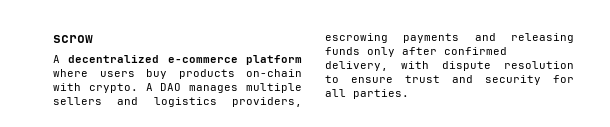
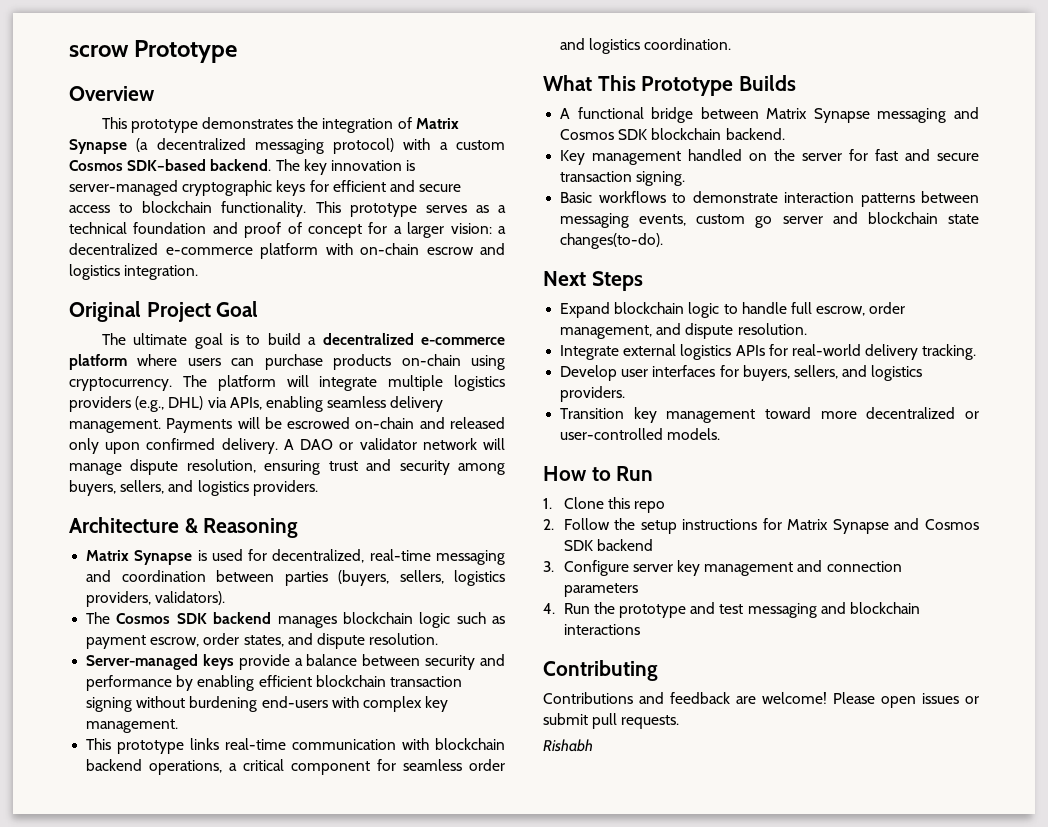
[53,55,60,63] // A -> [134,40,238,63] [69,86,155,101] [101,117,459,133] [69,138,505,154] [69,159,416,175] [69,180,462,196] [69,201,506,217] [69,222,506,238] [69,243,505,259] [69,264,199,280] [69,301,259,322] [101,333,317,349] Prototype // Overview // This prototype demonstrates the integration of Matrix Synapse (a decentralized messaging protocol) with a custom Cosmos SDK–based backend. The key innovation is server-managed cryptographic keys for efficient and secure access to blockchain functionality. This prototype serves as a technical foundation and proof of concept for a larger vision: a decentralized e-commerce platform with on-chain escrow and logistics integration. // Original Project Goal // The ultimate goal is to build a
[146,69,302,79] [53,83,302,93] [53,97,302,107] [325,33,574,43] [325,47,507,57] [325,61,574,71] [325,75,574,85] [325,89,409,99] buy products on-chain with crypto. A DAO manages multiple sellers and logistics providers, escrowing payments and releasing funds only after confirmed delivery, with dispute resolution to ensure trust and security for all parties. -> [231,354,505,370] [69,375,505,391] [69,396,444,412] [69,417,505,433] [69,438,506,454] [69,459,506,475] [69,480,318,496] [69,517,299,538] [86,549,505,565] [86,570,505,586] [86,591,226,607] [86,612,505,628] [86,633,439,649] [86,654,506,670] [86,675,462,691] [86,696,449,712] [86,719,179,733] [86,738,505,754] [86,759,505,775] [560,38,732,54] [543,75,797,96] [560,107,979,123] [560,128,785,140] [560,149,979,165] [560,171,686,186] [560,191,979,207] [560,212,979,228] [560,233,664,249] [543,271,643,291] [560,302,906,318] [560,323,807,339] [560,344,977,360] [560,365,923,381] [560,386,626,402] [560,407,979,423] [560,428,721,440] [543,466,654,481] [543,497,666,513] [543,518,979,534] [563,539,653,551] [543,560,902,576] [563,583,638,597] [543,602,920,618] [563,624,640,635] [543,660,658,681] [543,692,979,708] [543,713,680,729] [543,739,593,752] can purchase products on-chain using cryptocurrency. The platform will integrate multiple logistics providers (e.g., DHL) via APIs, enabling seamless delivery management. Payments will be escrowed on-chain and released only upon confirmed delivery. A DAO or validator network will manage dispute resolution, ensuring trust and security among buyers, sellers, and logistics providers. // Architecture & Reasoning // Matrix Synapse is used for decentralized, real-time messaging and coordination between parties (buyers, sellers, logistics providers, validators). // The Cosmos SDK backend manages blockchain logic such as payment escrow, order states, and dispute resolution. // Server-managed keys provide a balance between security and performance by enabling efficient blockchain transaction signing without burdening end-users with complex key management. // This prototype links real-time communication with blockchain backend operations, a critical component for seamless order and logistics coordination. // What This Prototype Builds // A functional bridge between Matrix Synapse messaging and Cosmos SDK blockchain backend. // Key management handled on the server for fast and secure transaction signing. // Basic workflows to demonstrate interaction patterns between messaging events, custom go server and blockchain state changes(to-do). // Next Steps // Expand blockchain logic to handle full escrow, order management, and dispute resolution. // Integrate external logistics APIs for real-world delivery tracking. // Develop user interfaces for buyers, sellers, and logistics providers. // Transition key management toward more decentralized or user-controlled models. // How to Run // 1. Clone this repo // 2. Follow the setup instructions for Matrix Synapse and Cosmos SDK backend // 3. Configure server key management and connection parameters // 4. Run the prototype and test messaging and blockchain interactions // Contributing // Contributions and feedback are welcome! Please open issues or submit pull requests. // Rishabh

